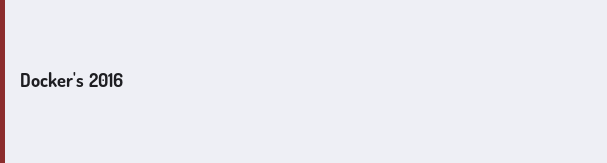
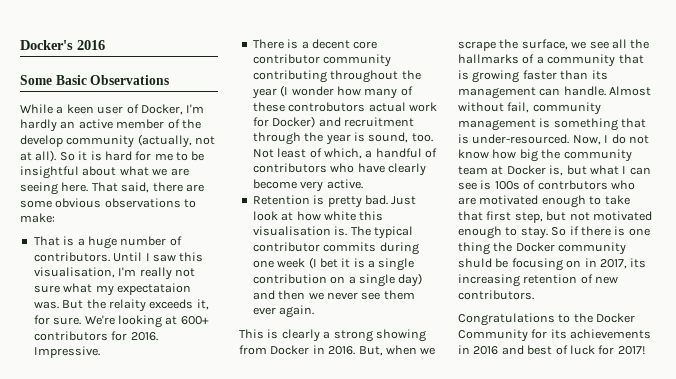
(123, 80) none -> [20,75,170,85] [20,104,205,115] [20,119,201,132] [20,134,216,148] [20,150,205,162] [20,166,189,179] [20,182,204,195] [20,198,197,208] [20,213,55,223] [33,236,182,249] [33,252,204,262] [33,267,195,280] [33,283,191,296] [33,299,209,312] [33,315,209,328] [33,331,158,341] [33,346,100,358] [252,39,378,49] [252,54,392,67] [252,70,421,83] [251,85,413,99] [252,102,437,112] [252,116,414,128] [252,132,433,145] [252,148,437,159] [252,163,426,176] [252,179,363,192] [252,195,417,208] [252,211,384,221] [252,226,413,239] [252,242,419,255] [252,257,415,271] [252,273,423,287] [252,290,415,300] [252,305,315,318] [239,329,426,342] [239,345,436,356] [458,39,650,51] [458,54,644,67] [458,70,608,83] [458,86,652,99] [458,102,601,115] [458,118,647,131] [458,134,649,145] [458,149,632,162] [458,165,651,176] [458,180,635,190] [458,195,630,208] [458,211,652,223] [458,226,650,239] [458,242,627,255] [458,258,647,271] [458,274,619,287] [458,290,534,300] [458,313,636,326] [458,329,652,342] [458,345,645,355] // Some Basic Observations // While a keen user of Docker, I'm hardly an active member of the develop community (actually, not at all). So it is hard for me to be insightful about what we are seeing here. That said, there are some obvious observations to make: // That is a huge number of contributors. Until I saw this visualisation, I'm really not sure what my expectataion was. But the relaity exceeds it, for sure. We're looking at 600+ contributors for 2016. Impressive. // There is a decent core contributor community contributing throughout the year (I wonder how many of these controbutors actual work for Docker) and recruitment through the year is sound, too. Not least of which, a handful of contributors who have clearly become very active. // Retention is pretty bad. Just look at how white this visualisation is. The typical contributor commits during one week (I bet it is a single contribution on a single day) and then we never see them ever again. // This is clearly a strong showing from Docker in 2016. But, when we scrape the surface, we see all the hallmarks of a community that is growing faster than its management can handle. Almost without fail, community management is something that is under-resourced. Now, I do not know how big the community team at Docker is, but what I can see is 100s of contrbutors who are motivated enough to take that first step, but not motivated enough to stay. So if there is one thing the Docker community shuld be focusing on in 2017, its increasing retention of new contributors. // Congratulations to the Docker Community for its achievements in 2016 and best of luck for 2017!

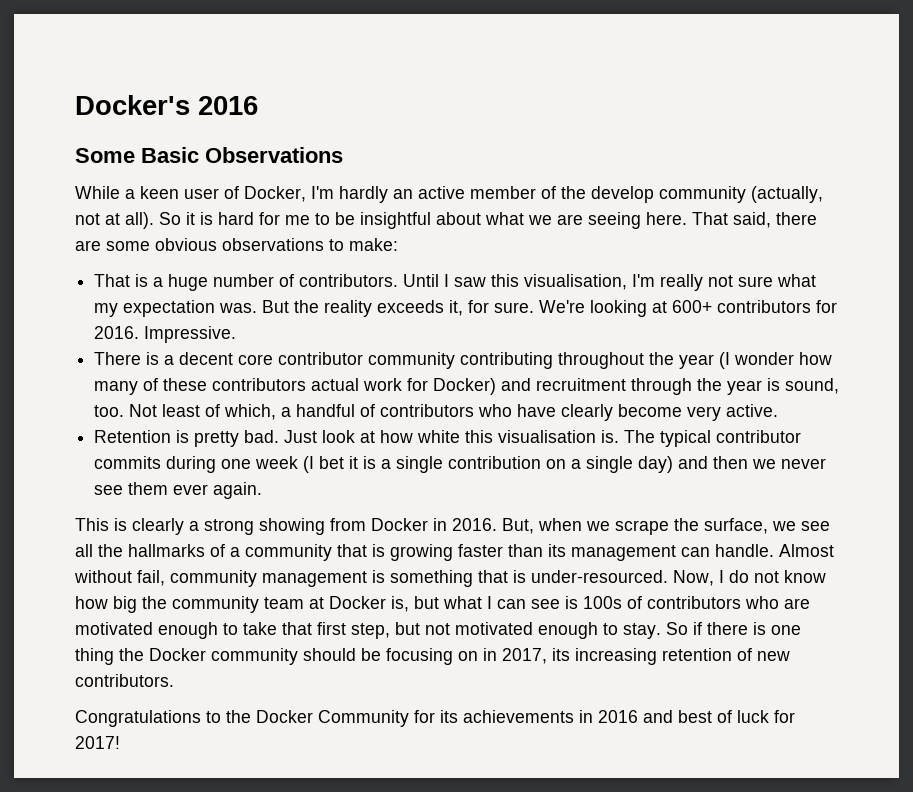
[116,283,191,295] expectataion -> [123,300,216,317] expectation
[108,299,146,312] relaity -> [324,300,373,317] reality
[288,102,366,112] controbutors -> [212,378,307,391] contributors
[537,180,608,190] contrbutors -> [647,596,741,609] contributors
[458,258,492,268] shuld -> [303,648,356,661] should

